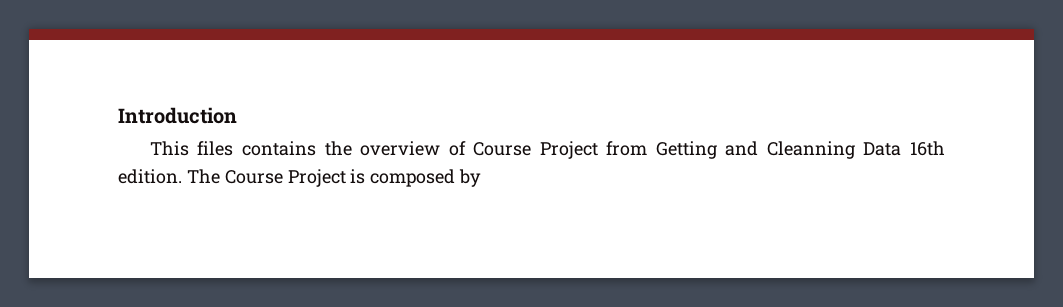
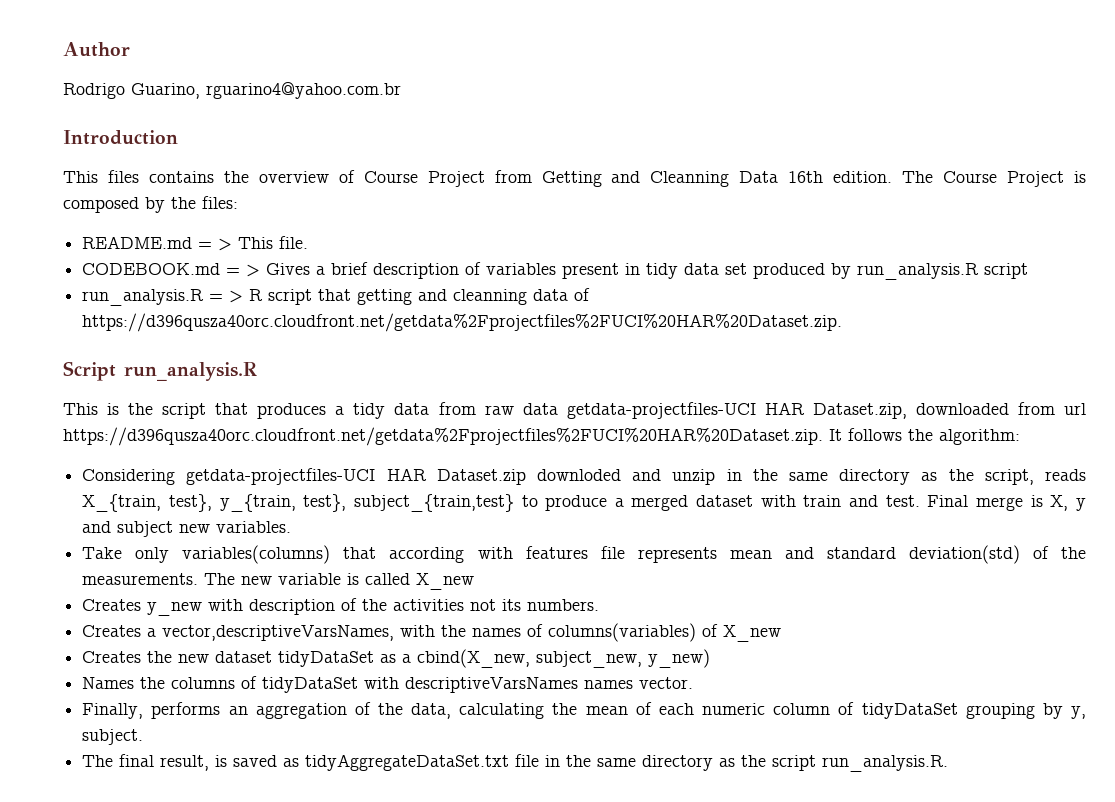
(118, 115) none -> [63,42,130,57] [63,82,401,99] Author // Rodrigo Guarino, rguarino4@yahoo.com.br //
(482, 178) none -> [171,196,238,209] [82,236,309,251] [82,262,1029,280] [82,288,591,306] [82,313,843,332] [63,361,257,381] [63,402,1086,419] [63,427,1020,446] [82,468,1086,485] [82,494,1087,512] [82,521,292,537] [82,545,1087,564] [82,573,475,590] [82,598,600,616] [82,623,782,642] [82,649,711,668] [82,676,694,693] [82,702,1087,719] [82,729,144,745] [82,754,949,772] the files: // README.md = > This file. // CODEBOOK.md = > Gives a brief description of variables present in tidy data set produced by run_analysis.R script // run_analysis.R = > R script that getting and cleanning data of https://d396qusza40orc.cloudfront.net/getdata%2Fprojectfiles%2FUCI%20HAR%20Dataset.zip. // Script run_analysis.R // This is the script that produces a tidy data from raw data getdata-projectfiles-UCI HAR Dataset.zip, downloaded from url https://d396qusza40orc.cloudfront.net/getdata%2Fprojectfiles%2FUCI%20HAR%20Dataset.zip. It follows the algorithm: // Considering getdata-projectfiles-UCI HAR Dataset.zip downloded and unzip in the same directory as the script, reads X_{train, test}, y_{train, test}, subject_{train,test} to produce a merged dataset with train and test. Final merge is X, y and subject new variables. // Take only variables(columns) that according with features file represents mean and standard deviation(std) of the measurements. The new variable is called X_new // Creates y_new with description of the activities not its numbers. // Creates a vector,descriptiveVarsNames, with the names of columns(variables) of X_new // Creates the new dataset tidyDataSet as a cbind(X_new, subject_new, y_new) // Names the columns of tidyDataSet with descriptiveVarsNames names vector. // Finally, performs an aggregation of the data, calculating the mean of each numeric column of tidyDataSet grouping by y, subject. // The final result, is saved as tidyAggregateDataSet.txt file in the same directory as the script run_analysis.R.

